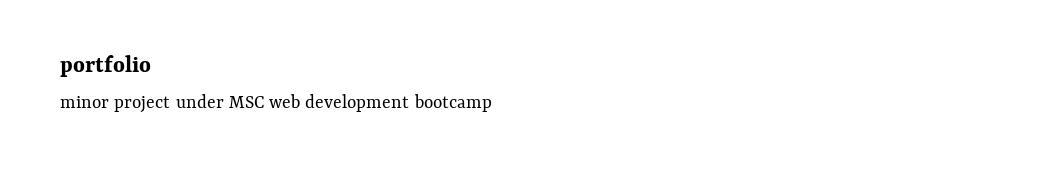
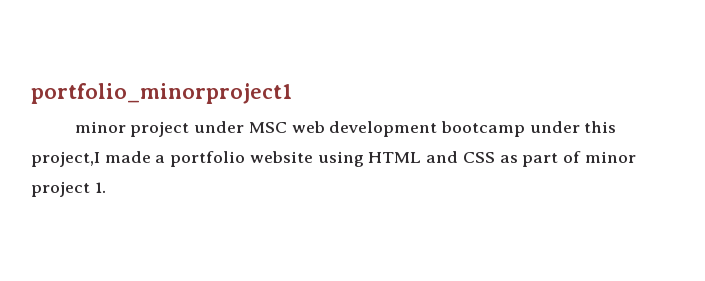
[60,55,151,77] portfolio -> [31,83,292,104] portfolio_minorproject1
(492, 103) none -> [529,121,617,133] [31,151,636,167] [31,181,106,197] under this project,I made a portfolio website using HTML and CSS as part of minor project 1.

